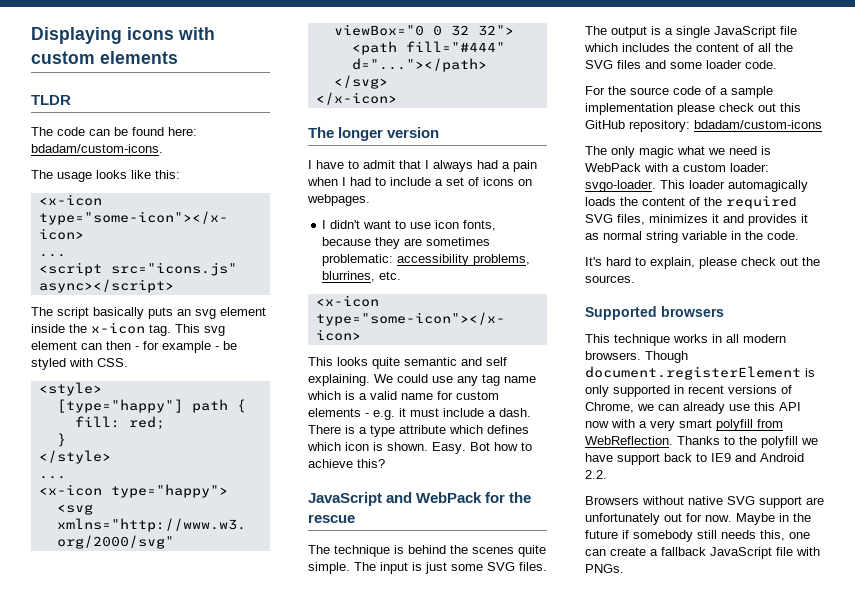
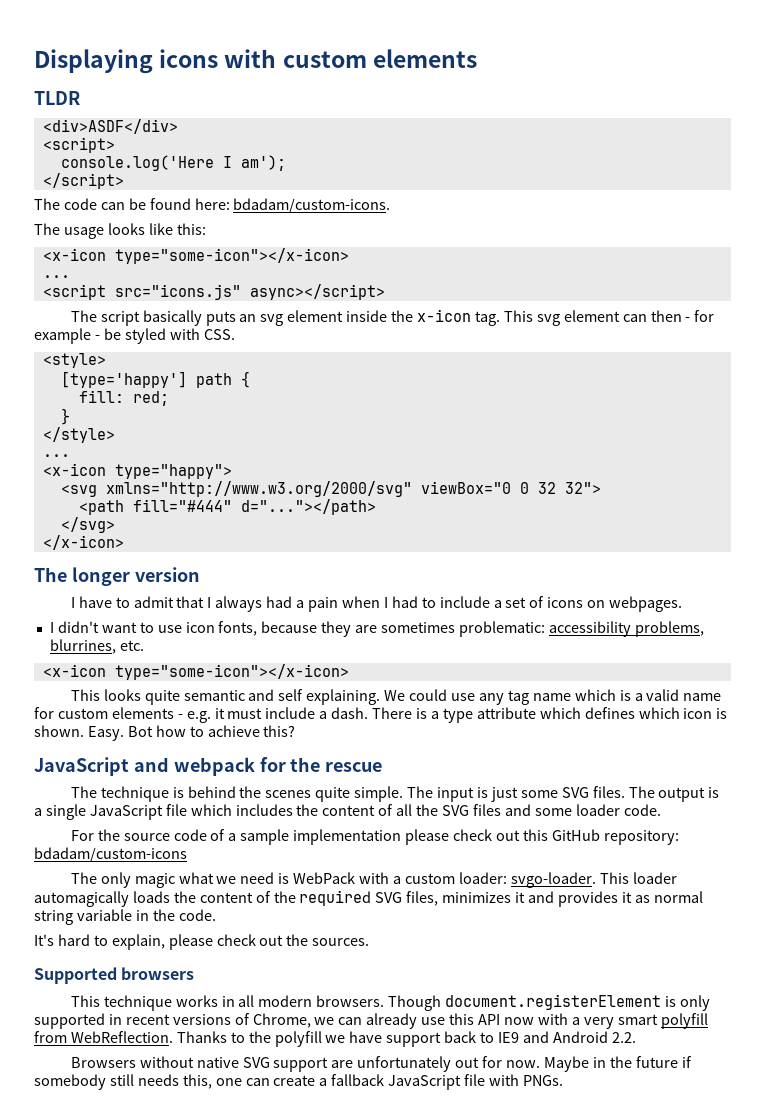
(71, 100) none -> [42,119,178,134] [42,137,115,153] [60,155,286,171] [42,173,124,189] // <div>ASDF</div> // <script> // console.log('Here I am'); // </script>
[56,399,183,413] [type="happy"] -> [60,371,187,388] [type='happy']
[416,492,483,503] WebPack -> [173,757,255,776] webpack

